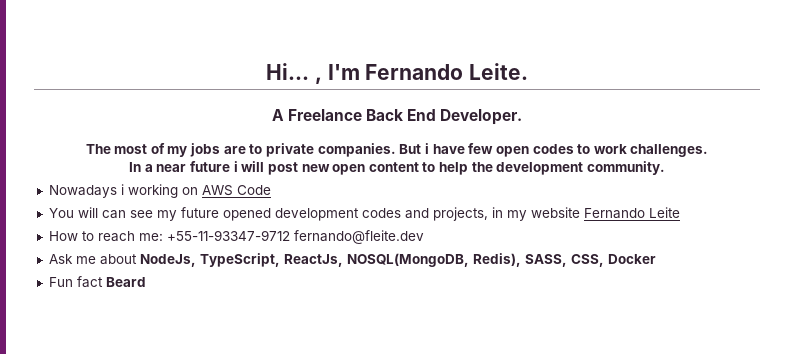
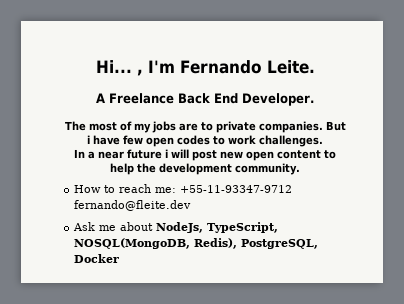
[48,184,271,198] [48,207,680,221] // Nowadays i working on AWS Code // You will can see my future opened development codes and projects, in my website Fernando Leite -> (300, 169) none
[283,254,343,267] ReactJs, -> (279, 227) none
[524,254,604,267] SASS, CSS, -> [241,239,319,249] PostgreSQL,
[48,276,146,288] // Fun fact Beard -> (120, 258) none

